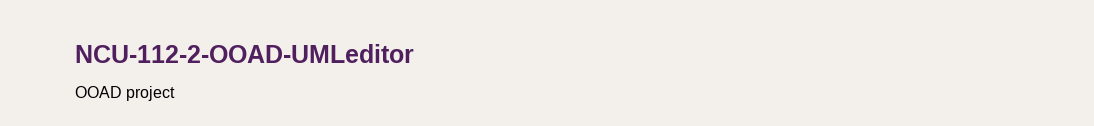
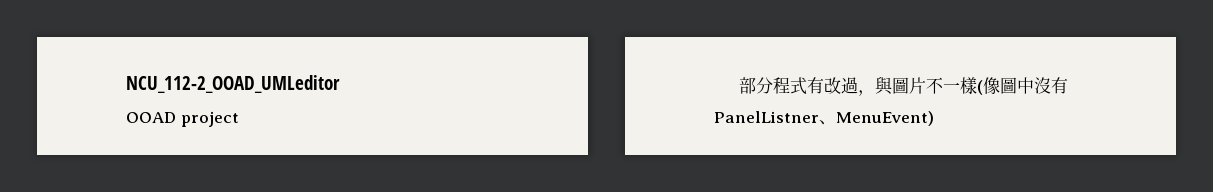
[75,44,414,63] NCU-112-2-OOAD-UMLeditor -> [126,75,340,93] NCU_112-2_OOAD_UMLeditor
(176, 93) none -> [739,77,1069,96] [714,111,934,126] // 部分程式有改過，與圖片不一樣(像圖中沒有PanelListner、MenuEvent)

